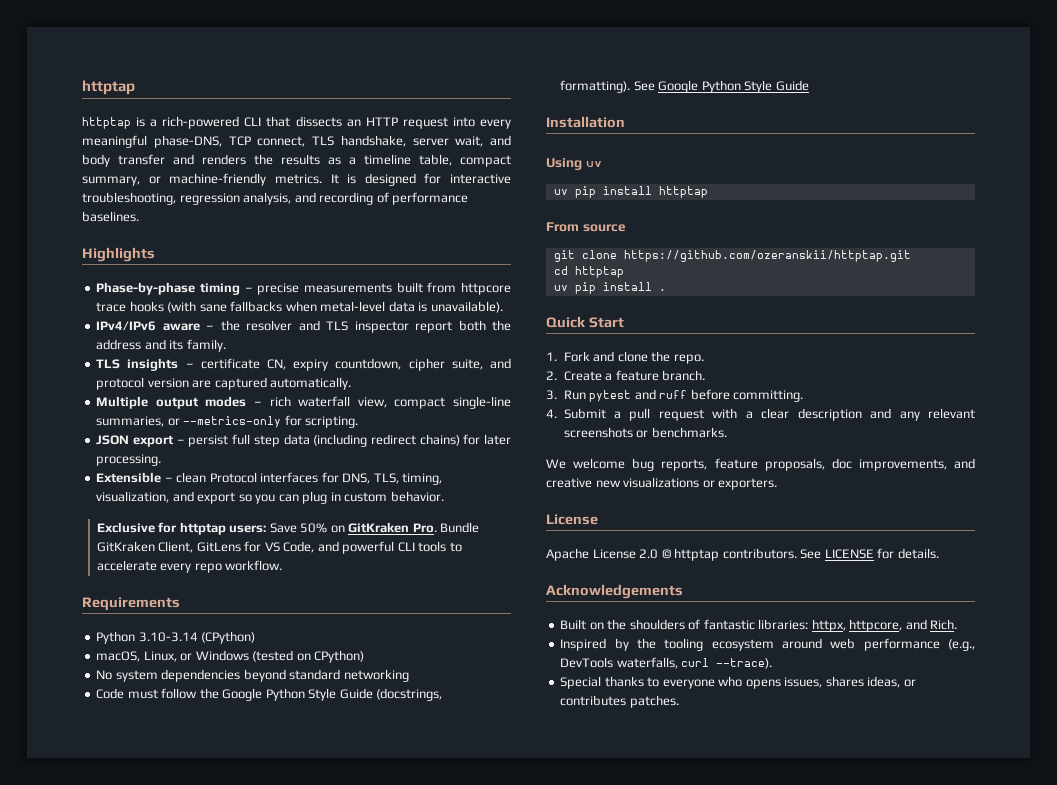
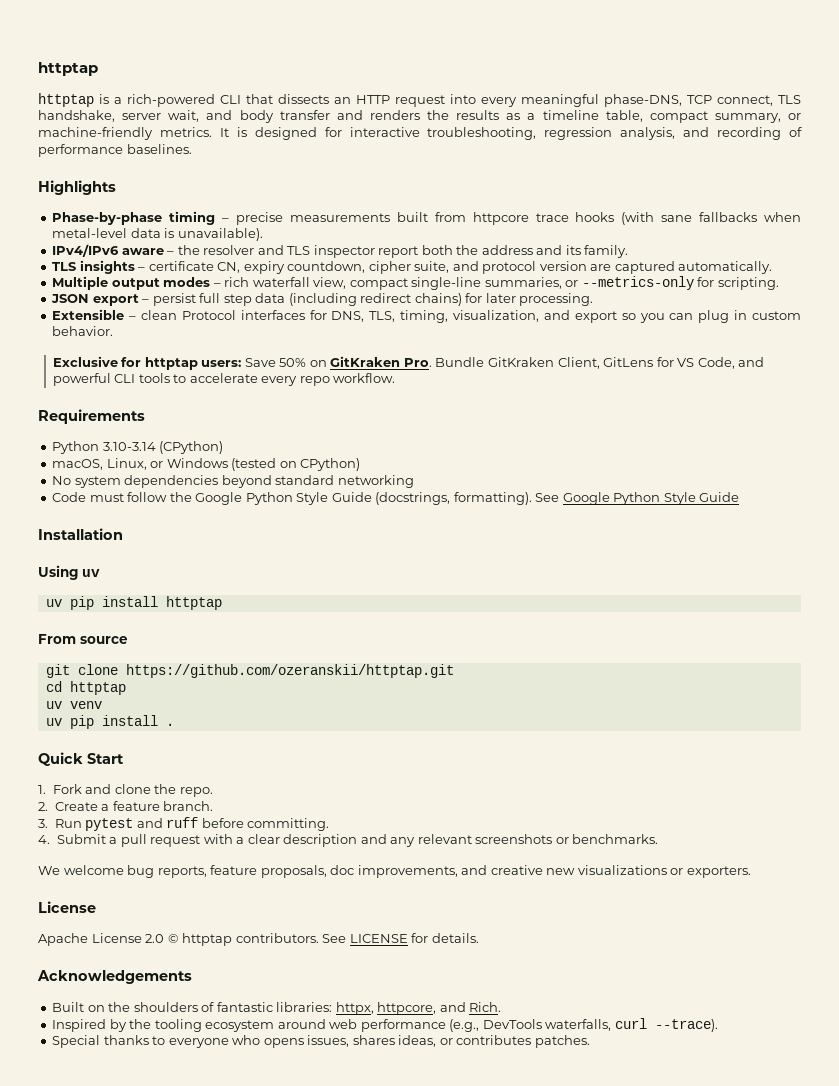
(624, 272) none -> [45,701,102,709] // uv venv

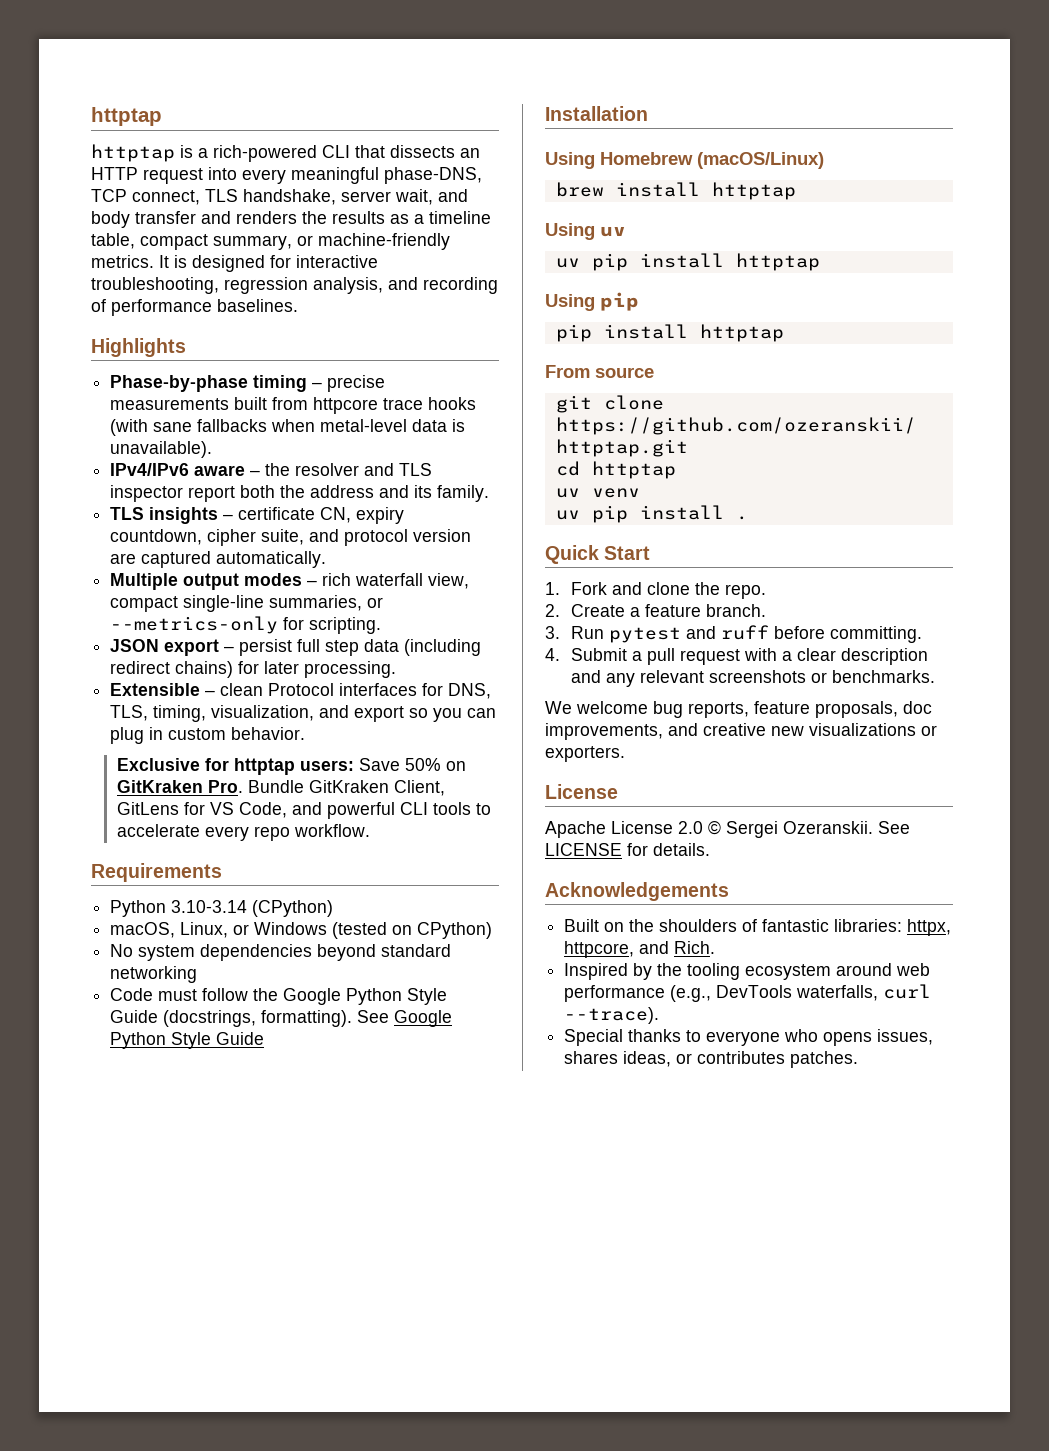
(123, 534) none -> [545,152,824,169] [555,182,796,200] // Using Homebrew (macOS/Linux) // brew install httptap
(222, 603) none -> [545,292,639,311] [555,324,784,342] // Using pip // pip install httptap
[182,933,319,946] httptap contributors. -> [726,821,873,838] Sergei Ozeranskii.

